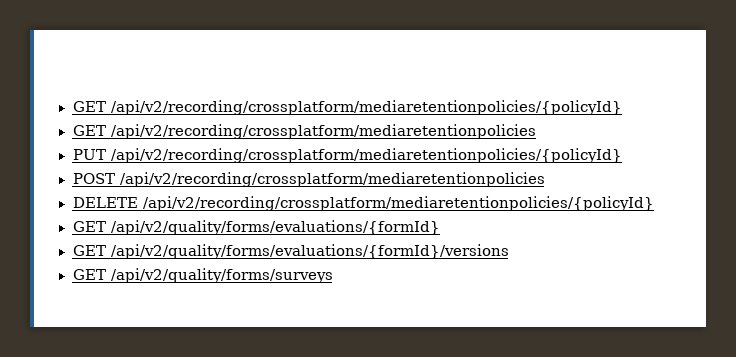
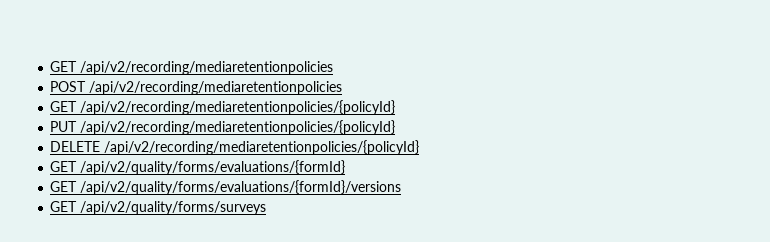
[72,100,622,115] [72,124,536,139] GET /api/v2/recording/crossplatform/mediaretentionpolicies/{policyId} // GET /api/v2/recording/crossplatform/mediaretentionpolicies -> [50,61,334,75] [50,81,343,95] [50,100,396,115] GET /api/v2/recording/mediaretentionpolicies // POST /api/v2/recording/mediaretentionpolicies // GET /api/v2/recording/mediaretentionpolicies/{policyId}
[110,148,622,163] [72,172,545,187] /api/v2/recording/crossplatform/mediaretentionpolicies/{policyId} // POST /api/v2/recording/crossplatform/mediaretentionpolicies -> [80,120,396,135] /api/v2/recording/mediaretentionpolicies/{policyId}
[142,196,654,211] /api/v2/recording/crossplatform/mediaretentionpolicies/{policyId} -> [104,140,420,155] /api/v2/recording/mediaretentionpolicies/{policyId}

